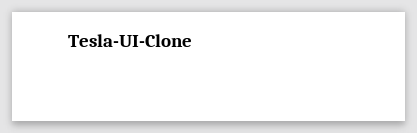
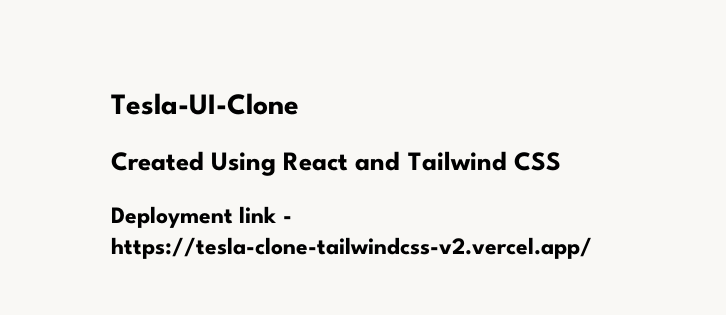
(192, 40) none -> [111,151,561,176] [111,206,292,228] [111,237,592,259] // Created Using React and Tailwind CSS // Deployment link - https://tesla-clone-tailwindcss-v2.vercel.app/

